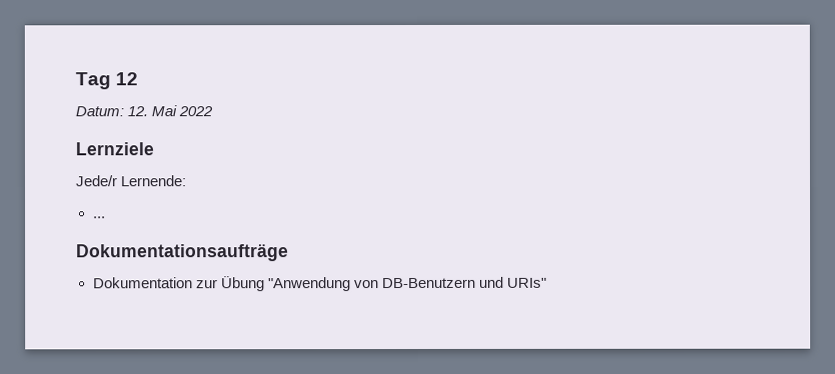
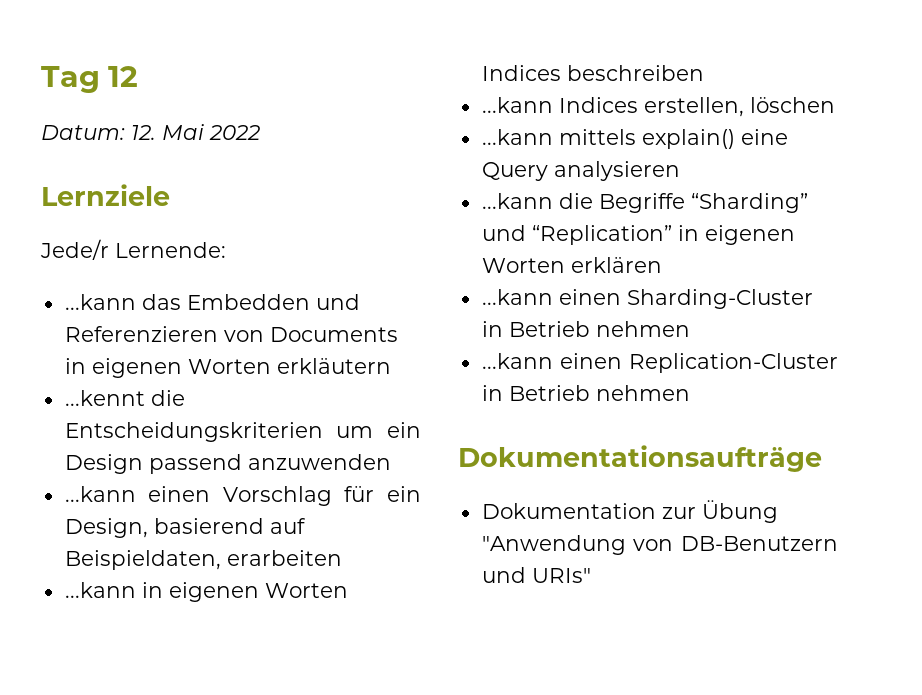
[92,216,106,219] ... -> [64,294,360,310] [64,326,398,342] [64,358,391,378] [64,390,185,406] [64,422,421,442] [64,454,391,474] [64,486,421,506] [64,518,306,538] [64,550,342,570] [64,582,348,602] [481,65,704,81] [481,97,835,117] [481,129,788,149] [481,161,680,181] [481,193,808,213] [481,225,795,245] [481,257,662,273] [481,289,813,309] [481,321,690,337] [481,353,838,373] [481,385,690,401] ...kann das Embedden und Referenzieren von Documents in eigenen Worten erkläutern // ...kennt die Entscheidungskriterien um ein Design passend anzuwenden // ...kann einen Vorschlag für ein Design, basierend auf Beispieldaten, erarbeiten // ...kann in eigenen Worten Indices beschreiben // ...kann Indices erstellen, löschen // ...kann mittels explain() eine Query analysieren // ...kann die Begriffe “Sharding” und “Replication” in eigenen Worten erklären // ...kann einen Sharding-Cluster in Betrieb nehmen // ...kann einen Replication-Cluster in Betrieb nehmen

